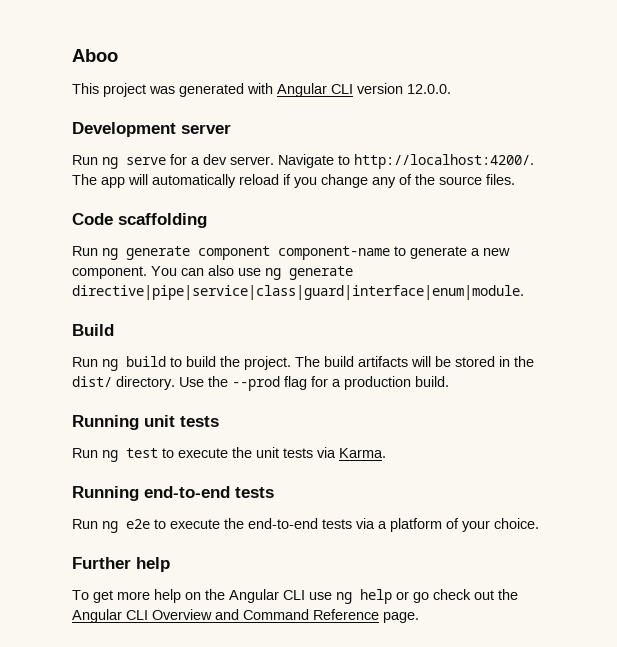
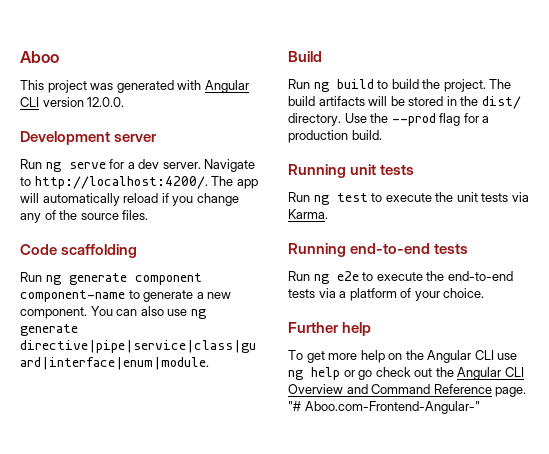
(419, 617) none -> [288,401,480,414] "# Aboo.com-Frontend-Angular-"

